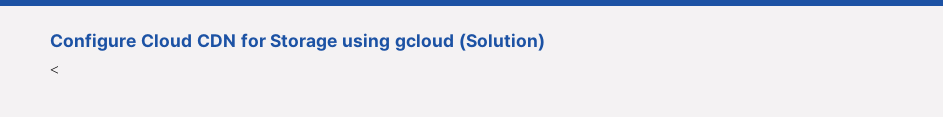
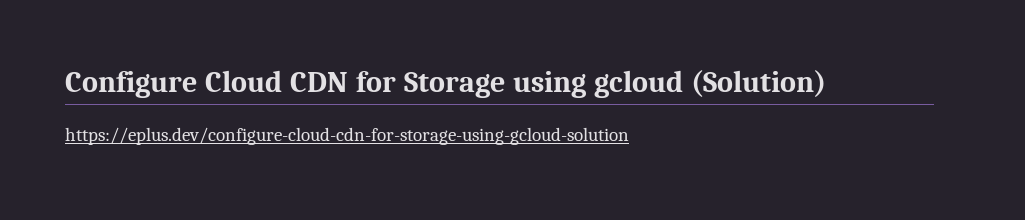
[50,66,59,75] < -> [65,127,629,145] https://eplus.dev/configure-cloud-cdn-for-storage-using-gcloud-solution

